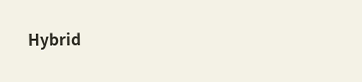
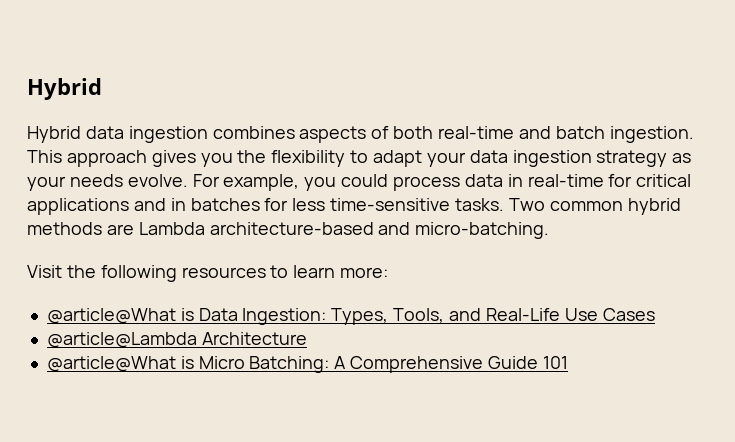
[27,32,82,50] Hybrid -> [27,78,102,100] [27,126,694,143] [27,150,692,167] [27,174,692,191] [27,198,681,215] [27,222,550,239] [27,265,389,282] [46,308,655,325] [46,332,307,348] [46,356,568,373] Hybrid // Hybrid data ingestion combines aspects of both real-time and batch ingestion. This approach gives you the flexibility to adapt your data ingestion strategy as your needs evolve. For example, you could process data in real-time for critical applications and in batches for less time-sensitive tasks. Two common hybrid methods are Lambda architecture-based and micro-batching. // Visit the following resources to learn more: // @article@What is Data Ingestion: Types, Tools, and Real-Life Use Cases // @article@Lambda Architecture // @article@What is Micro Batching: A Comprehensive Guide 101

